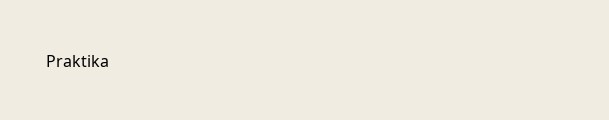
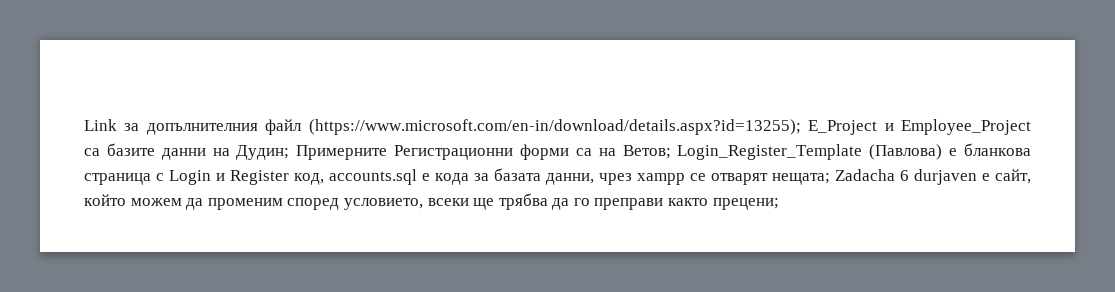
[46,55,109,67] Praktika -> [84,119,1031,135] [84,143,1031,160] [84,168,1031,185] [84,193,779,210] Link за допълнителния файл (https://www.microsoft.com/en-in/download/details.aspx?id=13255); Е_Project и Employee_Project са базите данни на Дудин; Примерните Регистрационни форми са на Ветов; Login_Register_Template (Павлова) е бланкова страница с Login и Register код, accounts.sql е кода за базата данни, чрез xampp се отварят нещата; Zadacha 6 durjaven е сайт, който можем да променим според условието, всеки ще трябва да го преправи както прецени;

